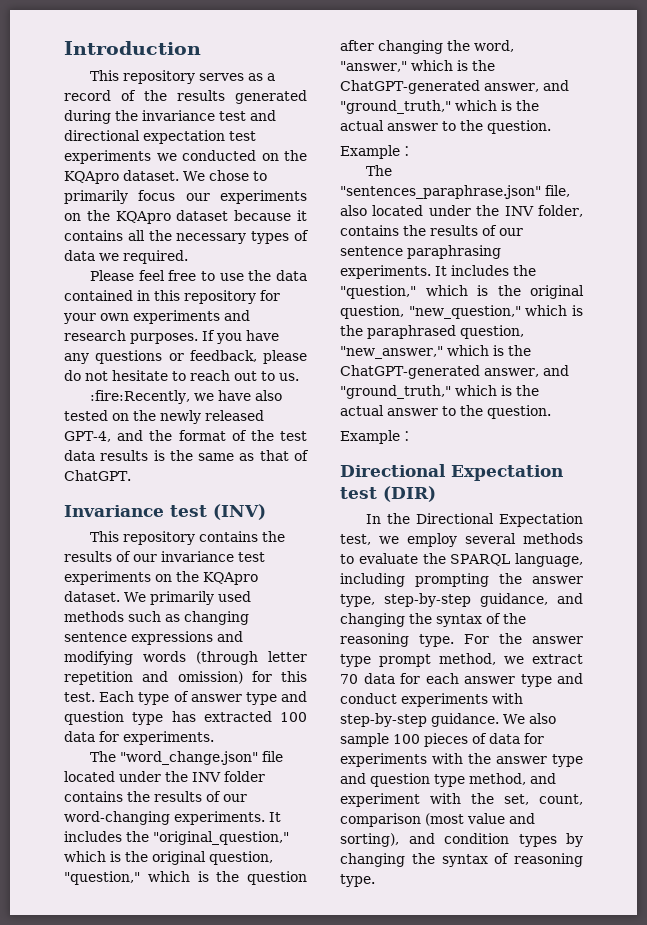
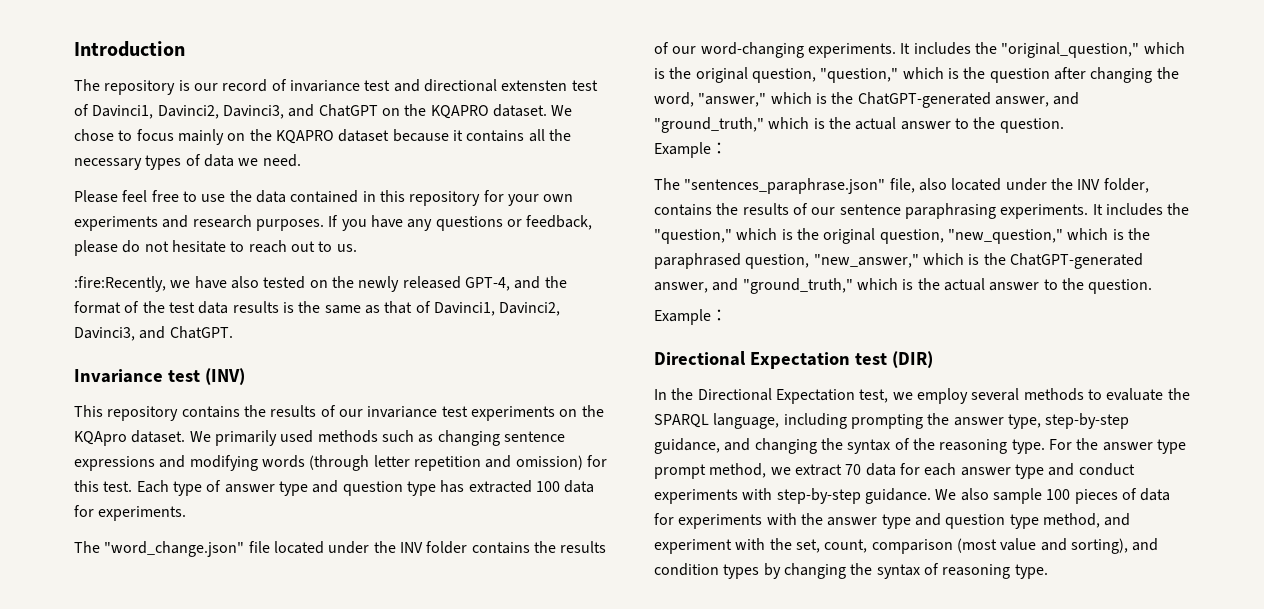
[90,70,276,84] [64,90,307,104] [64,110,276,124] [64,130,256,144] [64,150,307,164] [64,171,119,184] This repository serves as a record of the results generated during the invariance test and directional expectation test experiments we conducted on the KQApro -> [74,79,598,95] [74,104,489,119] The repository is our record of invariance test and directional extensten test of Davinci1, Davinci2, Davinci3, and ChatGPT on the KQAPRO
[64,190,307,204] [64,210,171,224] primarily focus our experiments on the KQApro -> [136,129,334,145] focus mainly on the KQAPRO
[123,250,188,264] required. -> [262,154,301,167] need.
(309, 455) none -> [433,302,561,316] [74,326,166,341] Davinci1, Davinci2, Davinci3, and

